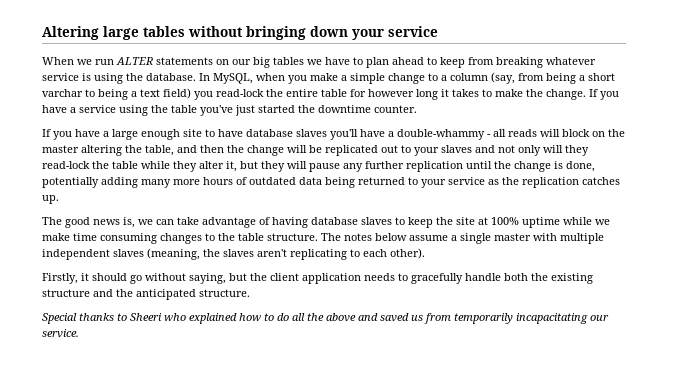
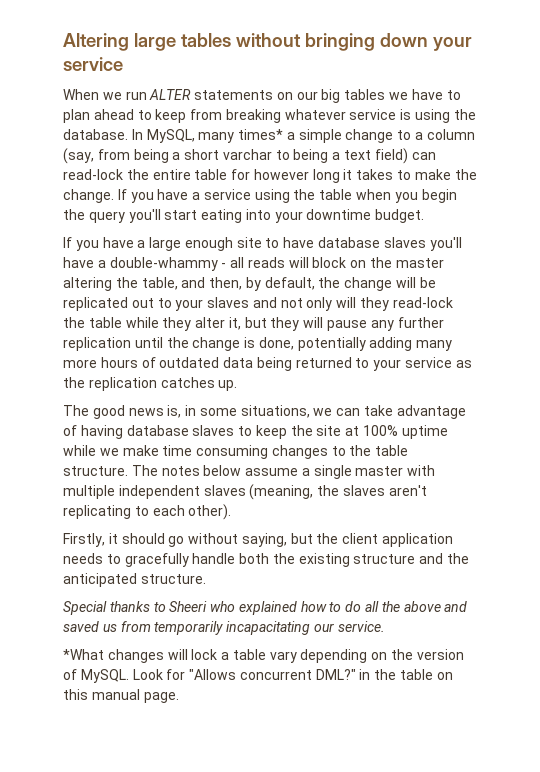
[256,73,338,84] when you make -> [198,129,284,143] many times*
[194,91,213,100] you -> [411,152,436,160] can
[200,105,417,116] you've just started the downtime counter. -> [356,189,457,203] [63,209,425,223] when you begin the query you'll start eating into your downtime budget.
[200,145,224,153] then -> [209,277,315,291] then, by default,
(135, 222) none -> [185,405,310,418] in some situations,
(79, 333) none -> [63,649,464,663] [63,669,453,683] [63,689,179,703] // *What changes will lock a table vary depending on the version of MySQL. Look for "Allows concurrent DML?" in the table on this manual page.

